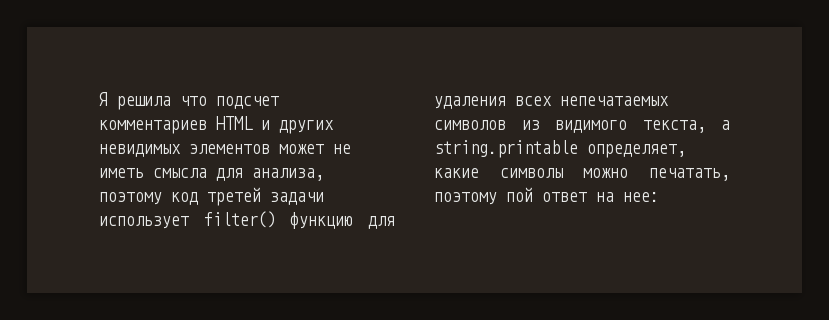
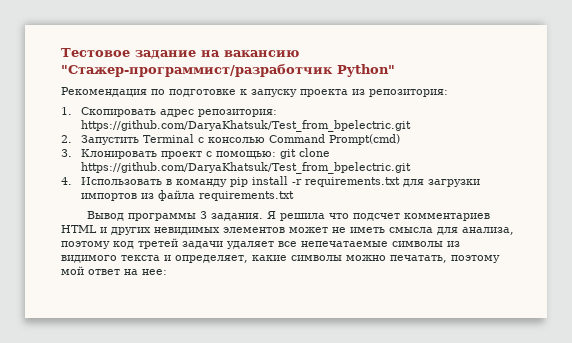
(99, 99) none -> [61,48,299,59] [61,63,395,77] [61,87,448,97] [61,107,278,117] [81,120,412,132] [61,134,401,145] [61,148,331,159] [81,162,412,174] [61,176,481,187] [81,190,295,201] [87,211,264,221] Тестовое задание на вакансию "Стажер-программист/разработчик Python" // Рекомендация по подготовке к запуску проекта из репозитория: // 1. Скопировать адрес репозитория: https://github.com/DaryaKhatsuk/Test_from_bpelectric.git // 2. Запустить Terminal c консолью Command Prompt(cmd) // 3. Клонировать проект с помощью: git clone https://github.com/DaryaKhatsuk/Test_from_bpelectric.git // 4. Использовать в команду pip install -r requirements.txt для загрузки импортов из файла requirements.txt // Вывод программы 3 задания.
[99,211,395,229] [434,96,669,109] [434,120,730,133] [434,140,578,158] использует filter() функцию для удаления всех непечатаемых символов из видимого текста, а string.printable -> [227,241,460,249] [61,255,171,263] удаляет все непечатаемые символы из видимого текста и
[506,187,533,202] пой -> [61,266,84,275] мой

